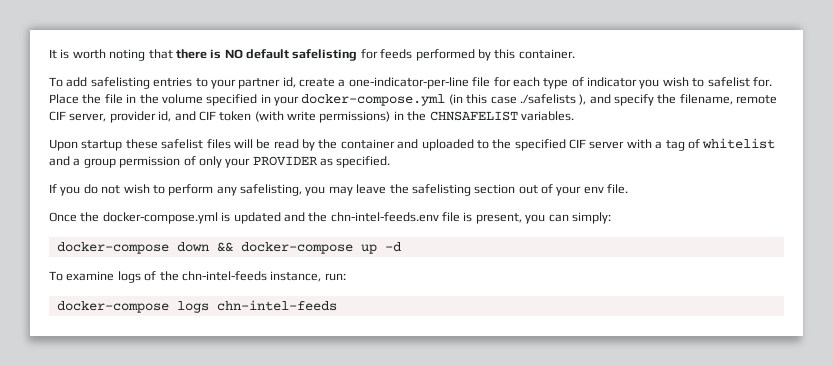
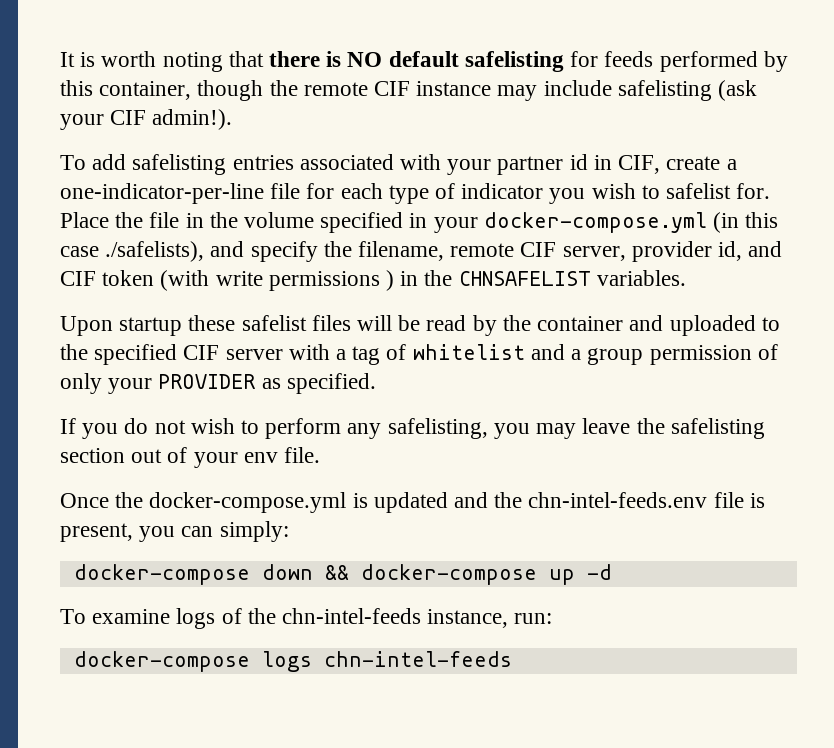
[518,49,575,59] [49,77,296,89] container. // To add safelisting entries to your partner id, -> [99,80,758,101] [60,109,233,130] [60,154,661,175] container, though the remote CIF instance may include safelisting (ask your CIF admin!). // To add safelisting entries associated with your partner id in CIF,
[519,94,587,105] ./safelists ), -> [105,241,205,262] ./safelists),
[319,111,391,123] permissions) -> [268,270,395,291] permissions )

